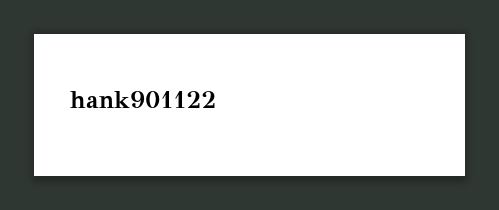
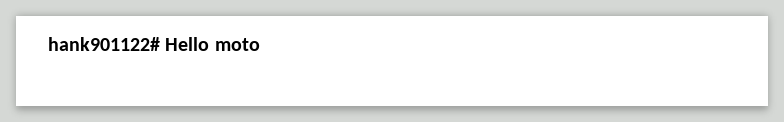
[70,91,216,108] hank901122 -> [48,37,260,51] hank901122# Hello moto

